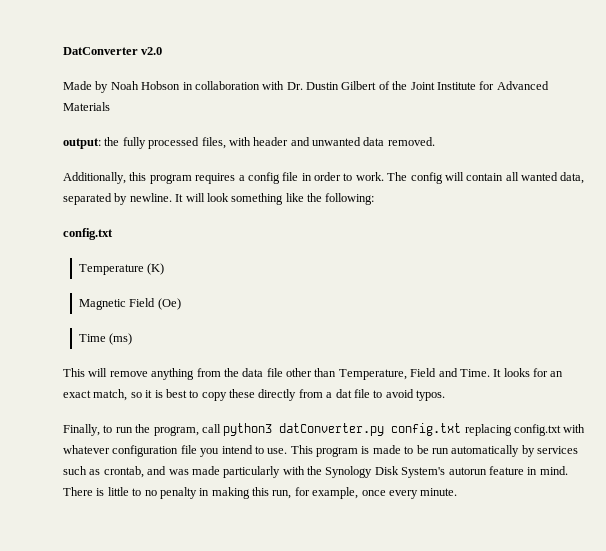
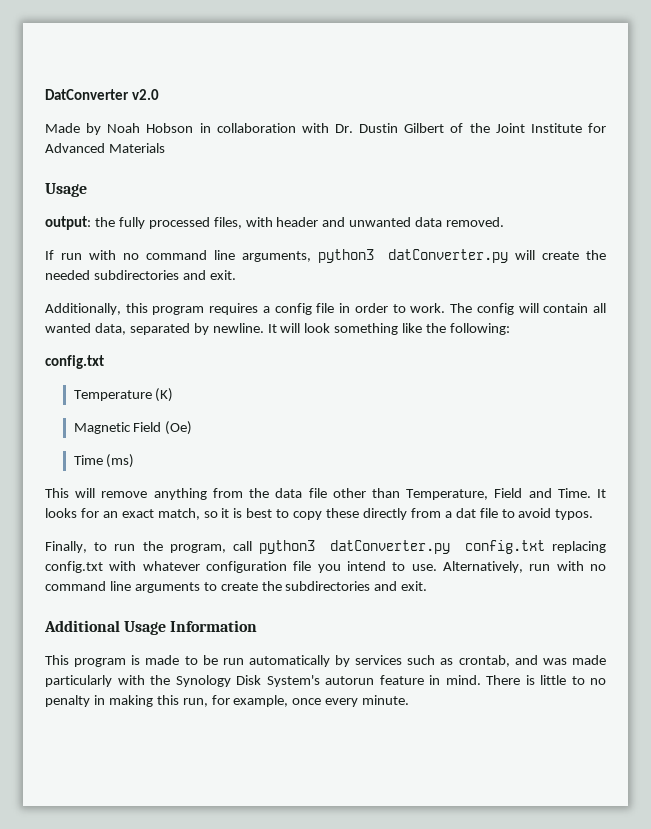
(110, 106) none -> [45,183,87,197] // Usage
(435, 141) none -> [45,249,606,263] [45,270,236,280] // If run with no command line arguments, python3 datConverter.py will create the needed subdirectories and exit.
(288, 451) none -> [442,561,606,573] [45,581,428,593] [44,620,258,635] Alternatively, run with no command line arguments to create the subdirectories and exit. // Additional Usage Information //

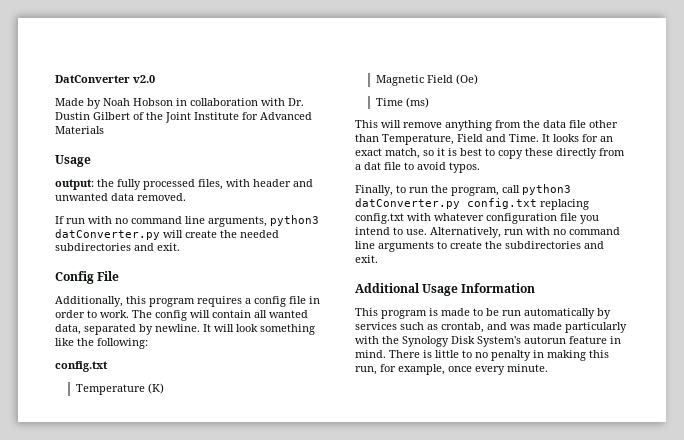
(236, 275) none -> [55,271,120,284] // Config File

